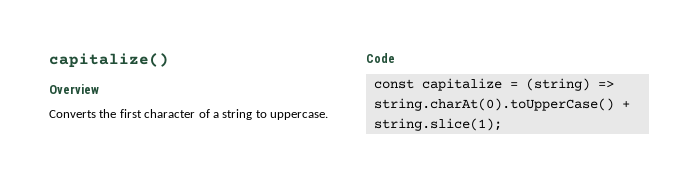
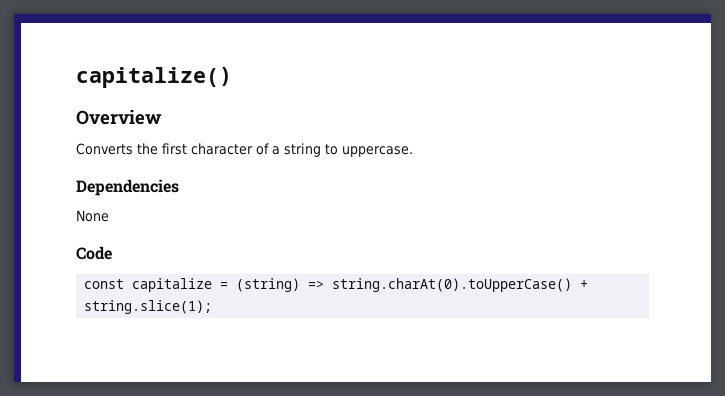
(328, 116) none -> [76,179,179,196] [76,210,109,222] // Dependencies // None

